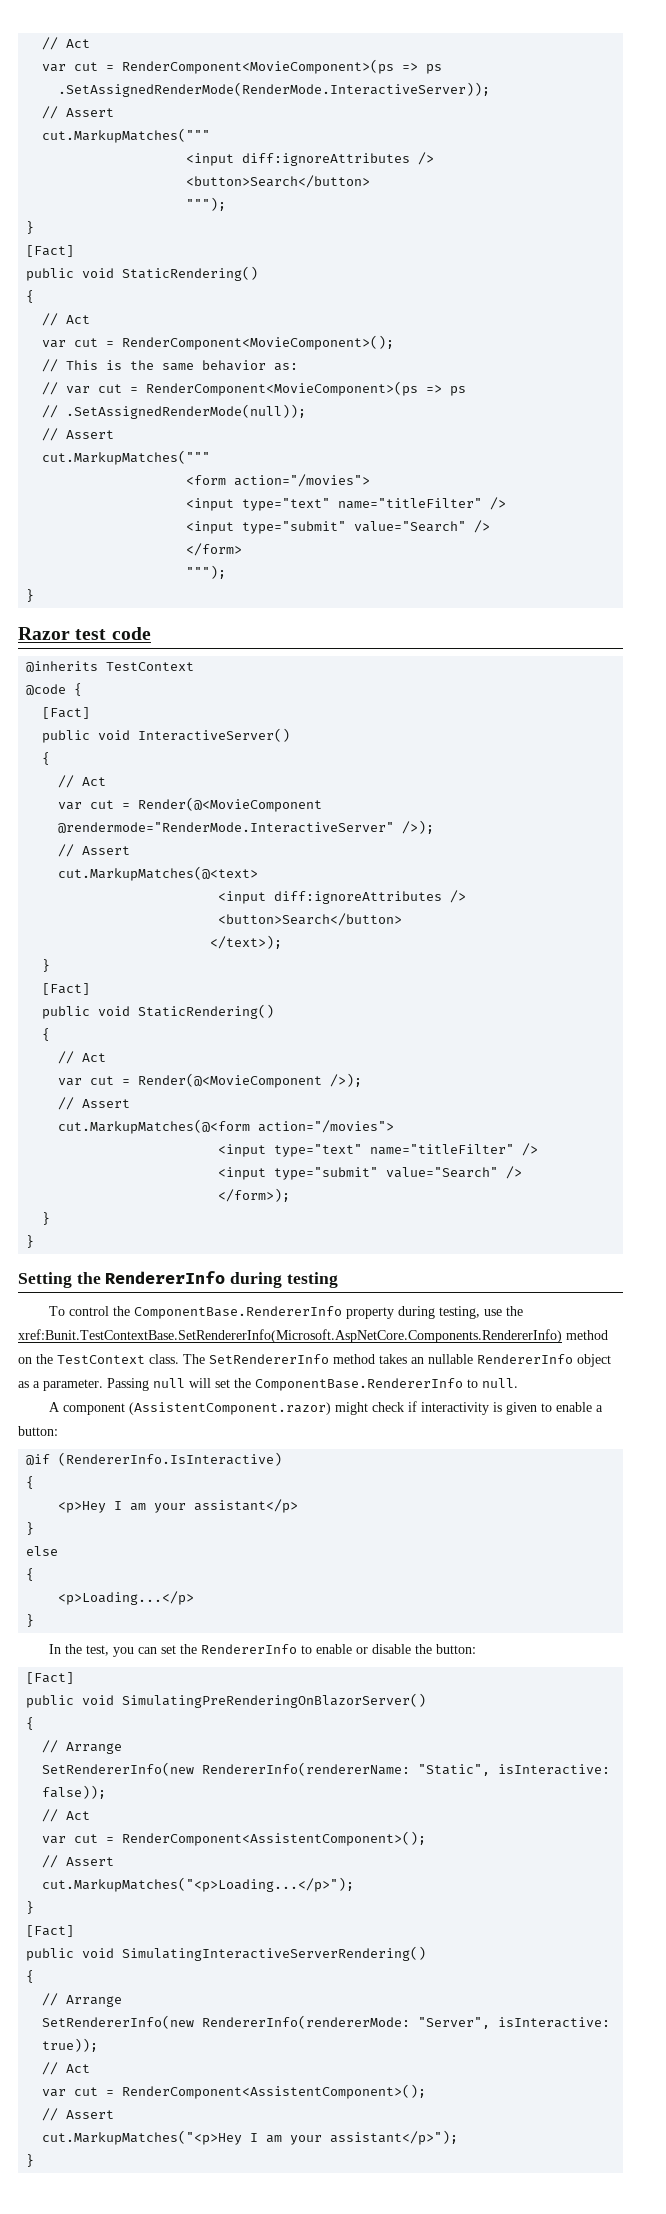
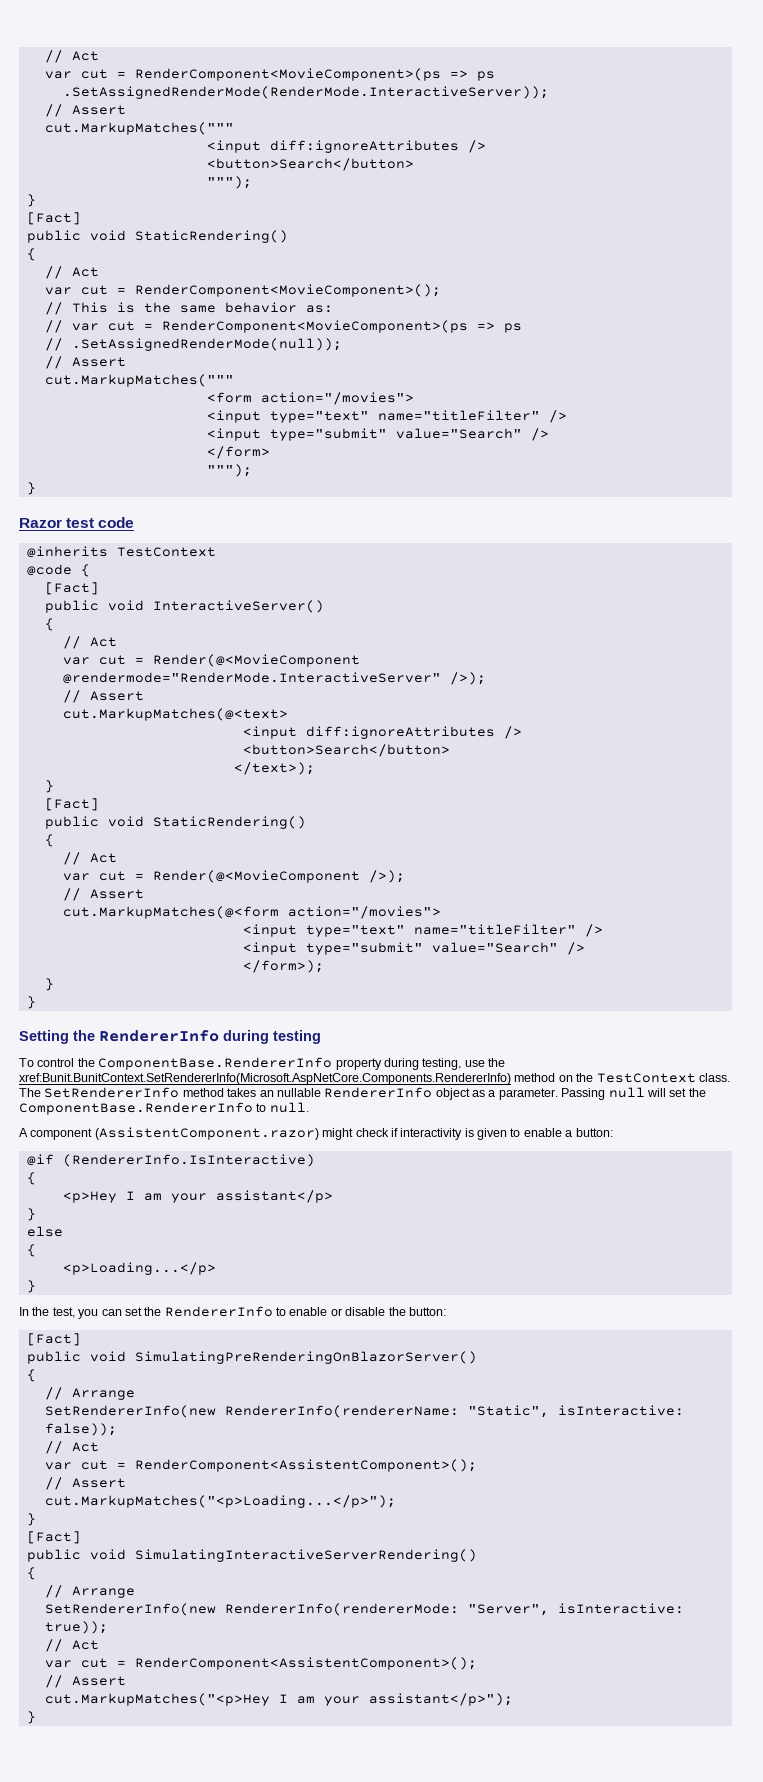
[18,1329,562,1343] xref:Bunit.TestContextBase.SetRendererInfo(Microsoft.AspNetCore.Components.RendererInfo) -> [19,1073,511,1085] xref:Bunit.BunitContext.SetRendererInfo(Microsoft.AspNetCore.Components.RendererInfo)

